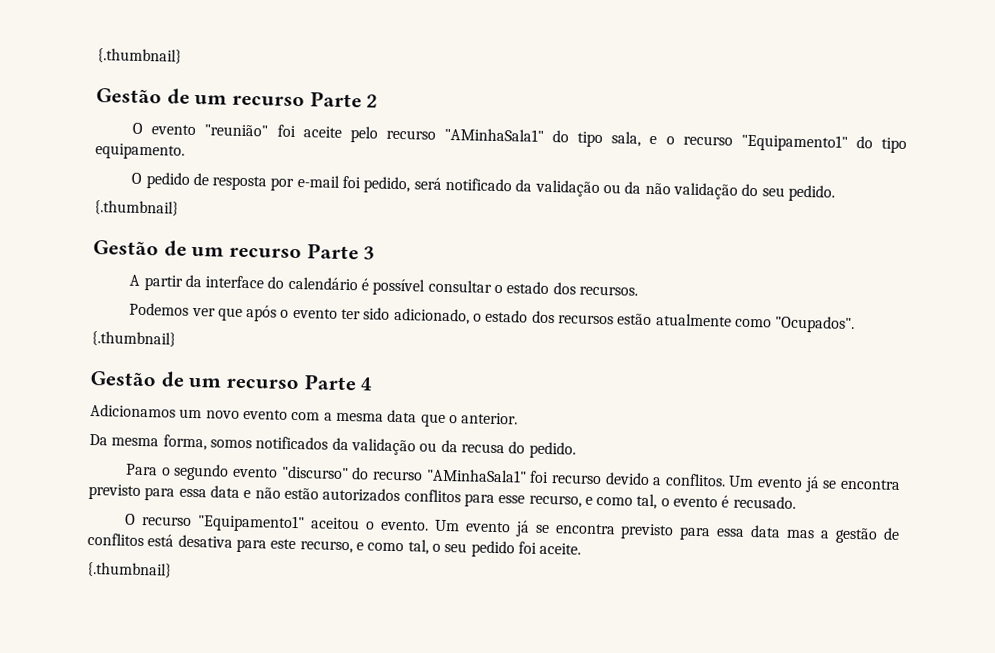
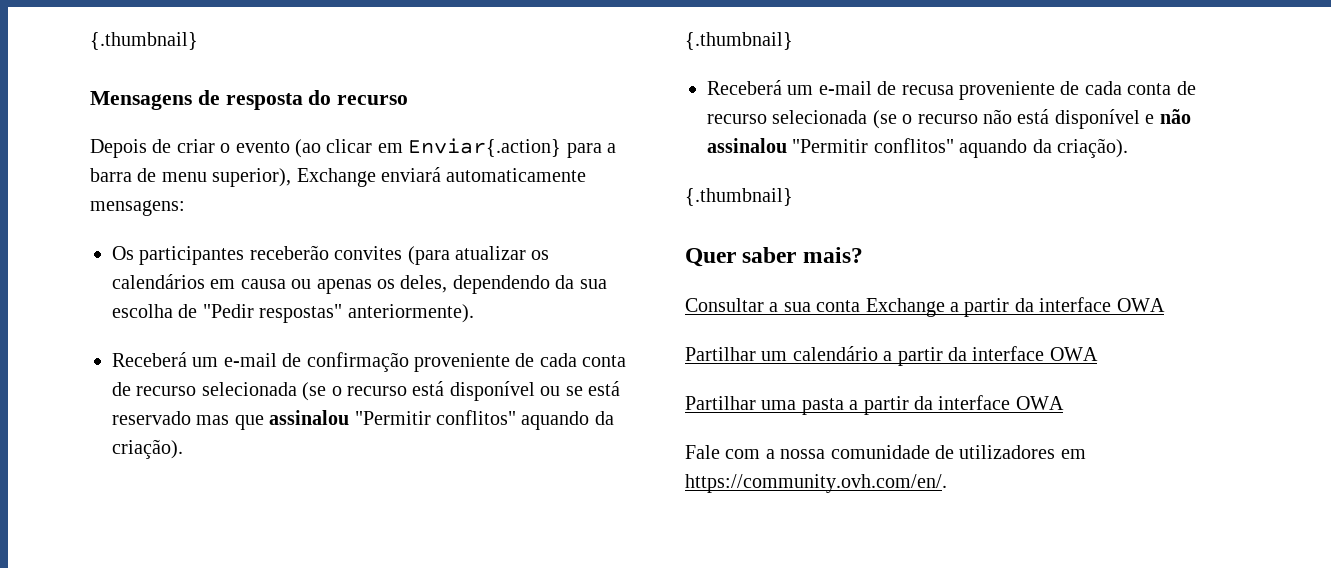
[97,48,182,64] [96,88,379,108] [132,122,907,154] [95,143,185,160] [131,172,835,202] [94,200,179,216] [93,240,376,260] [129,274,639,296] [129,302,856,334] [91,331,176,347] [90,370,373,391] [90,403,519,427] [89,433,576,459] [126,463,901,493] [88,483,796,510] [125,513,900,544] [87,532,582,558] [87,561,172,578] {.thumbnail} // Gestão de um recurso Parte 2 // O evento "reunião" foi aceite pelo recurso "AMinhaSala1" do tipo sala, e o recurso "Equipamento1" do tipo equipamento. // O pedido de resposta por e-mail foi pedido, será notificado da validação ou da não validação do seu pedido. // {.thumbnail} // Gestão de um recurso Parte 3 // A partir da interface do calendário é possível consultar o estado dos recursos. // Podemos ver que após o evento ter sido adicionado, o estado dos recursos estão atualmente como "Ocupados". // {.thumbnail} // Gestão de um recurso Parte 4 // Adicionamos um novo evento com a mesma data que o anterior. // Da mesma forma, somos notificados da validação ou da recusa do pedido. // Para o segundo evento "discurso" do recurso "AMinhaSala1" foi recurso devido a conflitos. Um evento já se encontra previsto para essa data e não estão autorizados conflitos para esse recurso, e como tal, o evento é recusado. // O recurso "Equipamento1" aceitou o evento. Um evento já se encontra previsto para essa data mas a gestão de conflitos está desativa para este recurso, e como tal, o seu pedido foi aceite. // {.thumbnail} -> [90,32,198,50] [90,90,409,110] [90,138,616,158] [90,167,587,187] [90,200,185,216] [112,245,550,265] [112,274,607,294] [112,304,474,323] [112,352,627,372] [112,381,620,401] [112,410,614,430] [112,439,183,459] [685,32,793,50] [707,80,1196,100] [707,109,1191,129] [707,138,1128,158] [685,188,793,206] [685,247,863,267] [685,297,1165,317] [685,346,1098,366] [685,395,1064,415] [685,445,1086,459] [685,474,947,493] {.thumbnail} // Mensagens de resposta do recurso // Depois de criar o evento (ao clicar em Enviar{.action} para a barra de menu superior), Exchange enviará automaticamente mensagens: // Os participantes receberão convites (para atualizar os calendários em causa ou apenas os deles, dependendo da sua escolha de "Pedir respostas" anteriormente). // Receberá um e-mail de confirmação proveniente de cada conta de recurso selecionada (se o recurso está disponível ou se está reservado mas que assinalou "Permitir conflitos" aquando da criação). // {.thumbnail} // Receberá um e-mail de recusa proveniente de cada conta de recurso selecionada (se o recurso não está disponível e não assinalou "Permitir conflitos" aquando da criação). // {.thumbnail} // Quer saber mais? // Consultar a sua conta Exchange a partir da interface OWA // Partilhar um calendário a partir da interface OWA // Partilhar uma pasta a partir da interface OWA // Fale com a nossa comunidade de utilizadores em https://community.ovh.com/en/.

